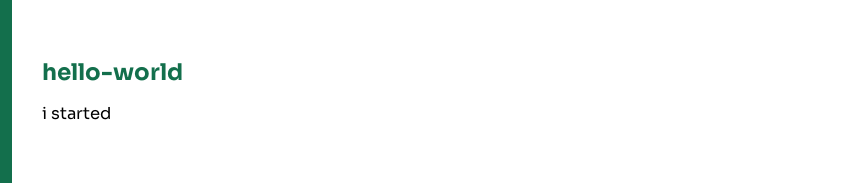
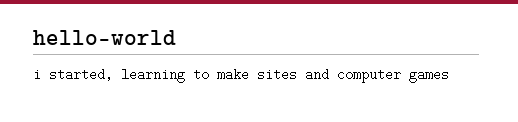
[51,106,112,120] started -> [49,68,449,83] started, learning to make sites and computer games

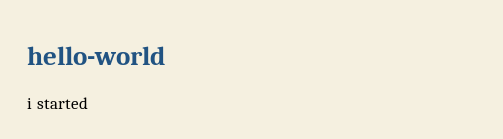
[49,68,449,83] started, learning to make sites and computer games -> [36,97,88,109] started

